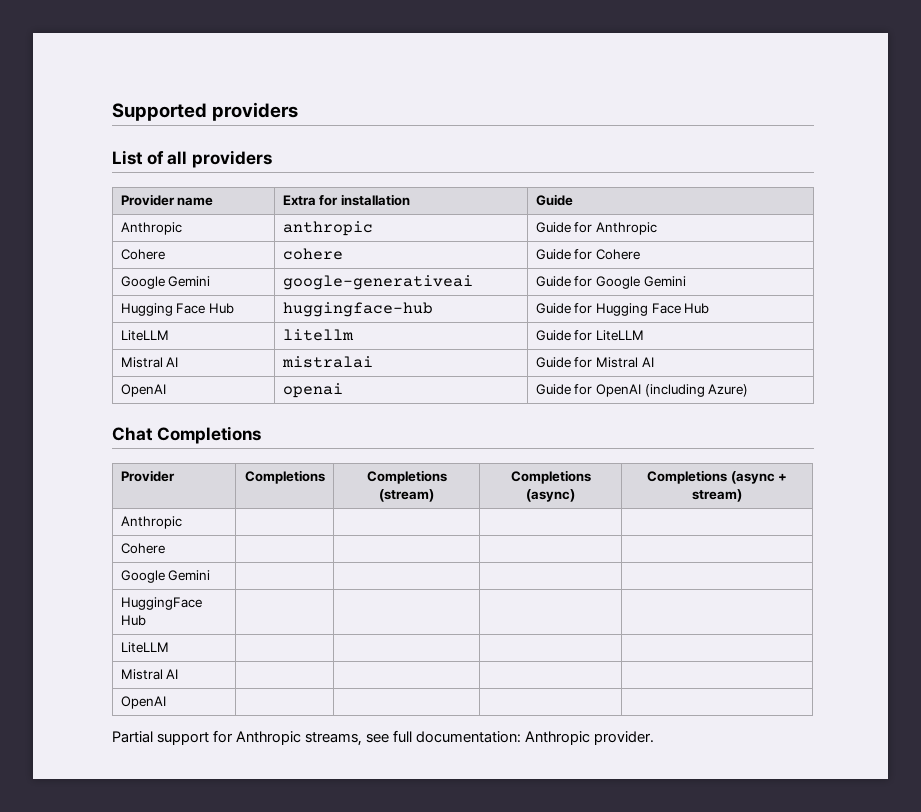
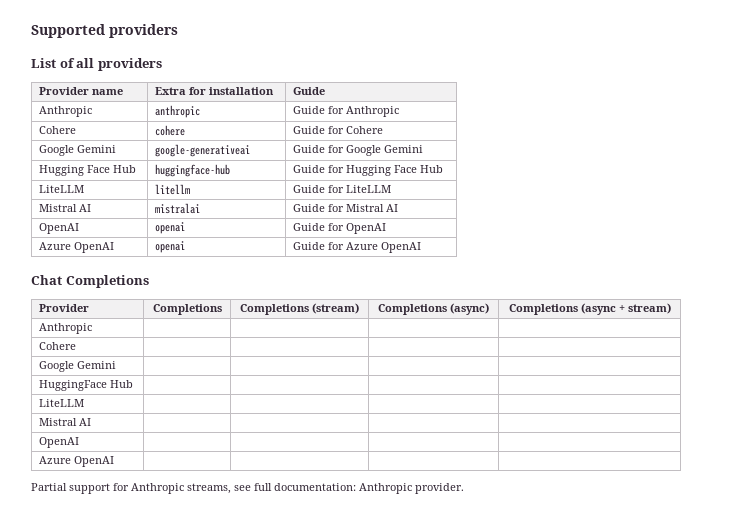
[644,384,749,397] (including Azure) -> [39,242,115,253] [155,241,186,253] [293,242,422,253] // Azure OpenAI | openai | Guide for Azure OpenAI
(166, 702) none -> [39,456,115,467] // Azure OpenAI | | | |

